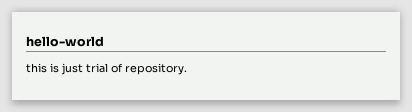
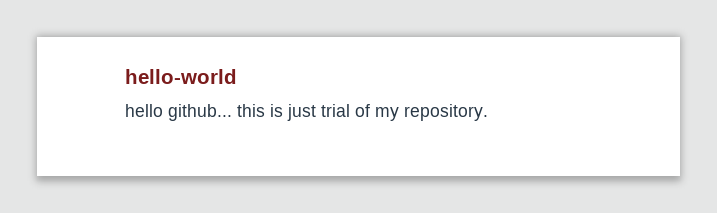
(104, 41) none -> [125,104,232,121] hello github...
(123, 68) none -> [375,107,399,121] my

